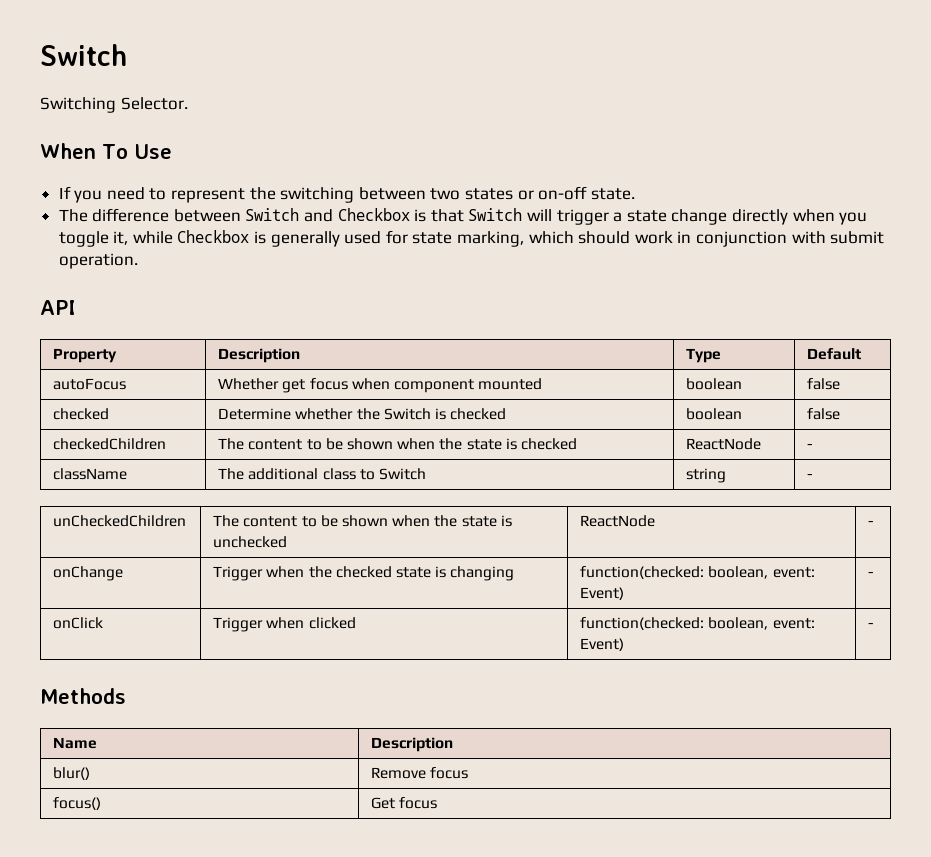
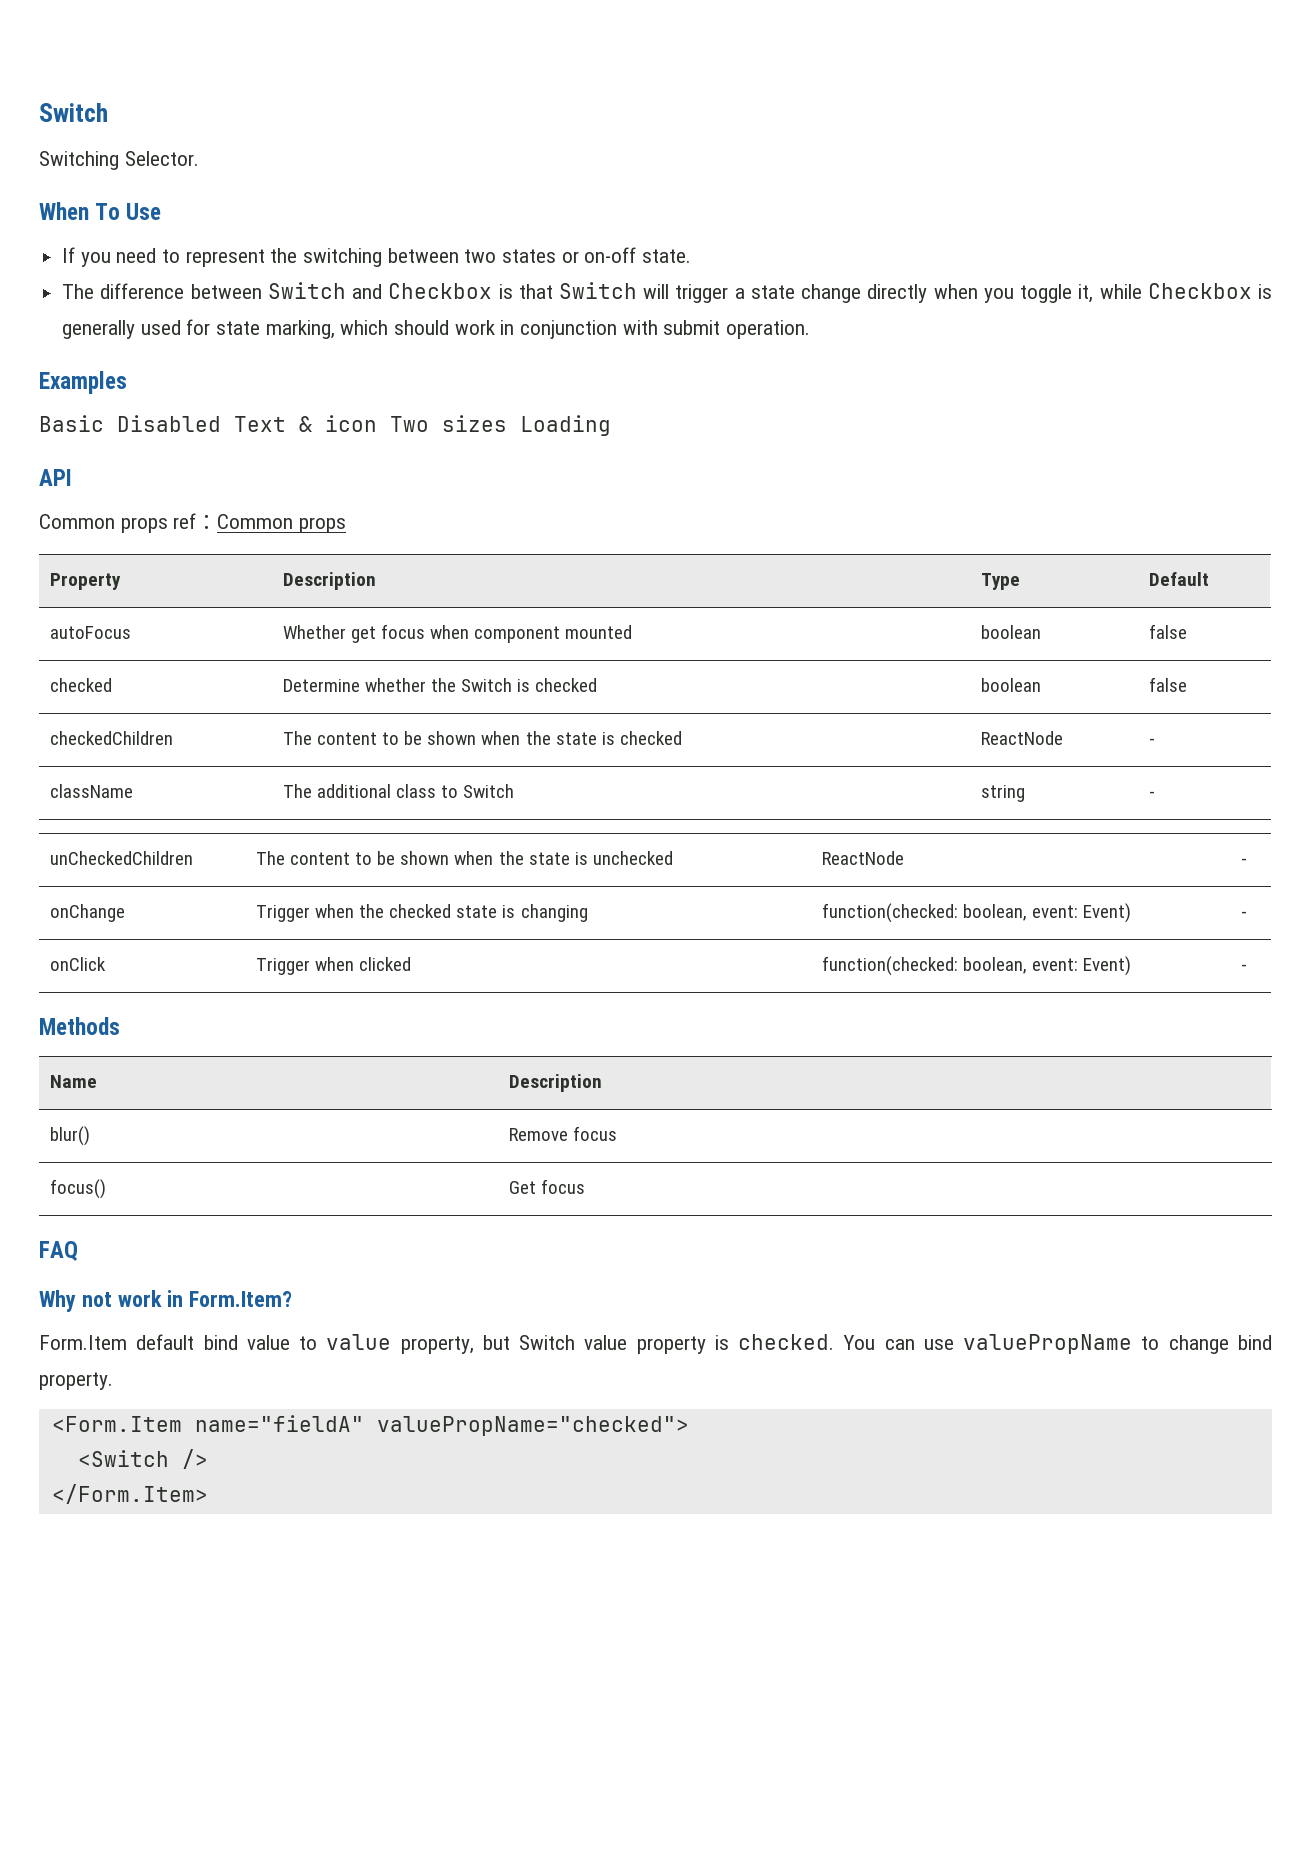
[40,300,76,315] API -> [39,371,127,394] [39,415,611,436] [39,469,72,486] [39,513,347,533] Examples // Basic Disabled Text & icon Two sizes Loading // API // Common props ref：Common props
(438, 803) none -> [39,1241,78,1261] [39,1290,292,1312] [39,1334,1273,1354] [39,1372,113,1390] [51,1415,689,1436] [77,1449,208,1469] [51,1484,208,1504] // FAQ // Why not work in Form.Item? // Form.Item default bind value to value property, but Switch value property is checked. You can use valuePropName to change bind property. // <Form.Item name="fieldA" valuePropName="checked"> // <Switch /> // </Form.Item>

